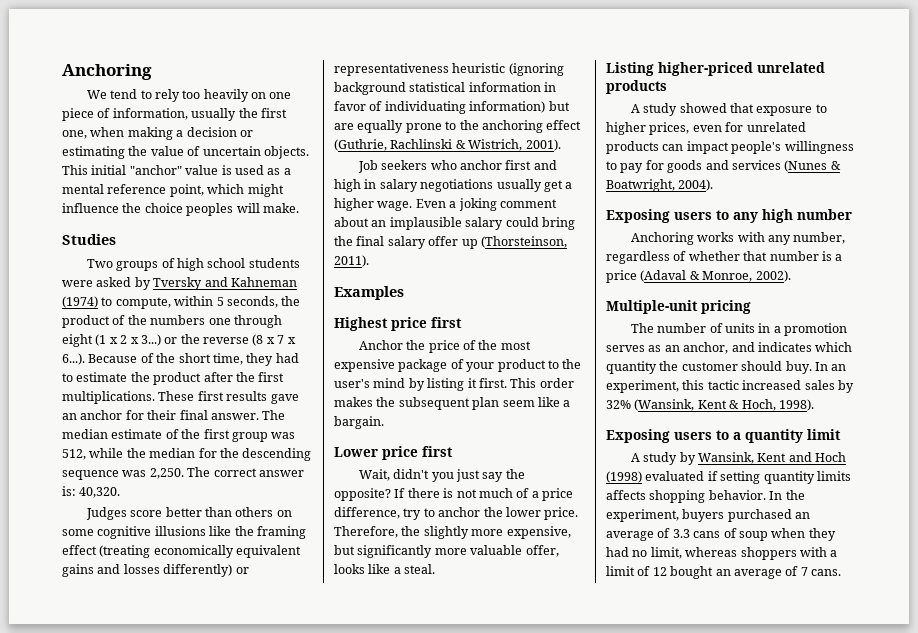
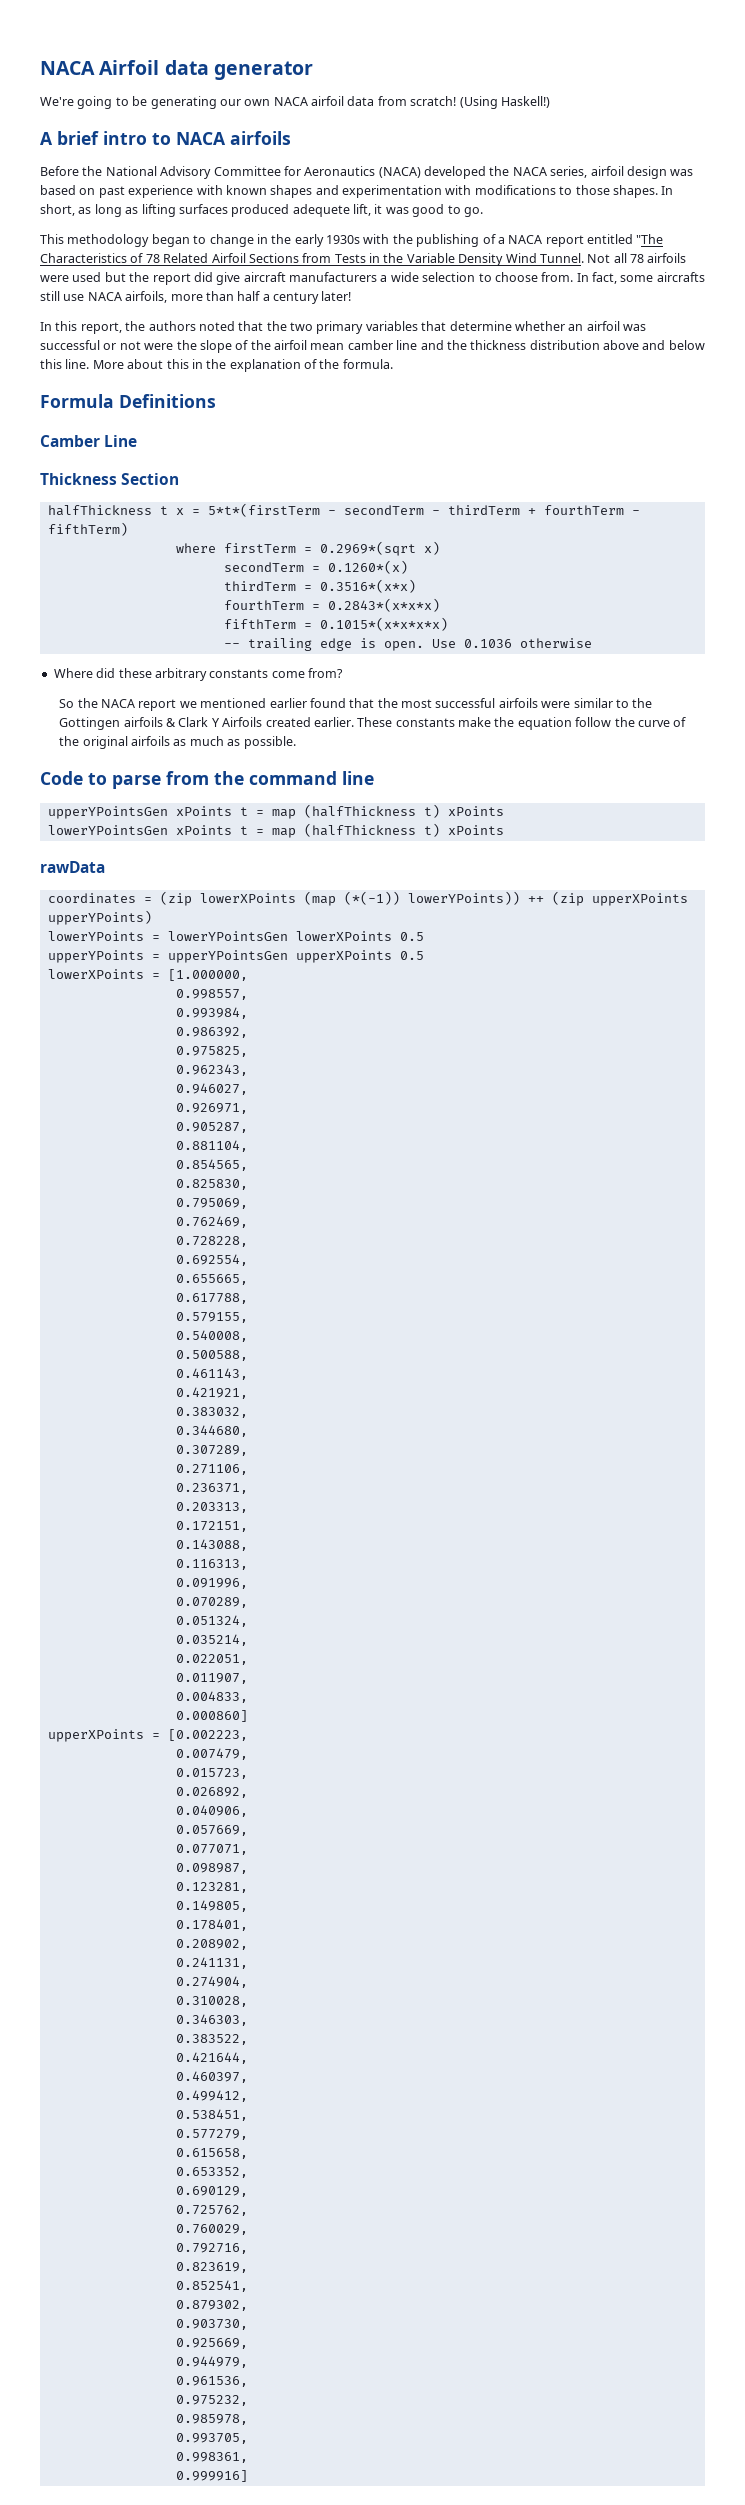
[62,64,152,80] [86,89,292,102] [62,108,287,121] [62,127,253,140] [62,146,309,159] [62,165,291,175] [62,184,284,197] [62,203,299,216] [62,234,116,245] [86,258,300,271] [62,277,297,290] [62,296,301,309] [62,315,282,328] [62,334,296,347] [62,353,299,366] [62,372,285,385] [62,391,299,404] [62,410,286,420] [62,429,296,442] [62,448,312,461] [62,467,304,480] [62,486,121,498] [85,507,292,520] [62,526,306,539] [62,545,302,558] [62,564,249,577] [334,63,564,76] [334,82,557,95] [334,101,570,114] [334,120,582,133] [334,139,561,151] [357,160,557,173] [334,179,573,192] [334,198,557,211] [334,217,575,230] [334,236,567,249] [334,255,369,267] [334,286,404,300] [334,317,462,331] [358,340,531,353] [334,359,582,372] [334,378,574,391] [334,397,571,410] [334,416,384,429] [334,446,453,460] [358,469,525,482] [334,488,573,501] [334,507,579,520] [334,526,571,539] [334,545,559,558] [334,564,436,574] [606,62,825,76] [606,80,667,94] [630,103,827,116] [606,122,806,135] [606,141,854,154] [606,160,841,173] [606,179,714,192] [606,209,852,223] [630,232,846,245] [606,251,843,264] [606,270,791,283] [606,300,751,314] [630,323,848,336] [606,342,853,354] [606,361,847,374] [606,380,854,393] [606,399,814,411] [606,429,841,443] [630,452,847,465] [606,471,851,484] [606,490,805,503] [606,509,811,522] [606,528,836,541] [606,547,838,560] [606,566,841,579] Anchoring // We tend to rely too heavily on one piece of information, usually the first one, when making a decision or estimating the value of uncertain objects. This initial "anchor" value is used as a mental reference point, which might influence the choice peoples will make. // Studies // Two groups of high school students were asked by Tversky and Kahneman (1974) to compute, within 5 seconds, the product of the numbers one through eight (1 x 2 x 3...) or the reverse (8 x 7 x 6...). Because of the short time, they had to estimate the product after the first multiplications. These first results gave an anchor for their final answer. The median estimate of the first group was 512, while the median for the descending sequence was 2,250. The correct answer is: 40,320. // Judges score better than others on some cognitive illusions like the framing effect (treating economically equivalent gains and losses differently) or representativeness heuristic (ignoring background statistical information in favor of individuating information) but are equally prone to the anchoring effect (Guthrie, Rachlinski & Wistrich, 2001). // Job seekers who anchor first and high in salary negotiations usually get a higher wage. Even a joking comment about an implausible salary could bring the final salary offer up (Thorsteinson, 2011). // Examples // Highest price first // Anchor the price of the most expensive package of your product to the user's mind by listing it first. This order makes the subsequent plan seem like a bargain. // Lower price first // Wait, didn't you just say the opposite? If there is not much of a price difference, try to anchor the lower price. Therefore, the slightly more expensive, but significantly more valuable offer, looks like a steal. // Listing higher-priced unrelated products // A study showed that exposure to higher prices, even for unrelated products can impact people's willingness to pay for goods and services (Nunes & Boatwright, 2004). // Exposing users to any high number // Anchoring works with any number, regardless of whether that number is a price (Adaval & Monroe, 2002). // Multiple-unit pricing // The number of units in a promotion serves as an anchor, and indicates which quantity the customer should buy. In an experiment, this tactic increased sales by 32% (Wansink, Kent & Hoch, 1998). // Exposing users to a quantity limit // A study by Wansink, Kent and Hoch (1998) evaluated if setting quantity limits affects shopping behavior. In the experiment, buyers purchased an average of 3.3 cans of soup when they had no limit, whereas shoppers with a limit of 12 bought an average of 7 cans. -> [40,60,313,80] [40,96,550,109] [40,131,291,145] [40,166,694,179] [40,185,674,198] [40,204,483,217] [40,234,664,247] [40,253,687,266] [40,272,705,285] [40,291,352,304] [40,321,646,334] [40,340,705,353] [40,359,393,372] [40,394,216,408] [40,435,138,447] [40,473,180,485] [47,503,640,517] [47,522,128,536] [175,541,440,556] [223,560,408,574] [223,579,416,593] [223,598,440,612] [223,617,448,631] [223,638,592,651] [53,668,343,681] [59,698,653,711] [59,717,687,730] [59,736,296,749] [40,771,374,789] [47,804,504,819] [47,823,504,838] [40,861,105,873] [47,891,688,906] [47,910,152,925] [47,931,424,941] [47,950,424,963] [47,969,248,981] [175,989,248,1000] [175,1007,248,1019] [175,1027,248,1038] [175,1046,248,1057] [175,1064,248,1076] [175,1083,248,1095] [175,1103,248,1114] [175,1122,248,1133] [175,1140,248,1152] [175,1159,248,1171] [175,1179,248,1190] [175,1198,248,1209] [175,1216,248,1228] [175,1236,248,1247] [175,1254,248,1266] [175,1274,248,1285] [175,1293,248,1304] [175,1312,248,1323] [175,1330,248,1342] [175,1350,248,1361] [175,1368,248,1380] [175,1387,248,1399] [175,1407,248,1418] [175,1425,248,1437] [175,1445,248,1456] [175,1464,248,1475] [175,1483,248,1494] [175,1502,248,1513] [175,1521,248,1532] [175,1539,248,1551] [175,1559,248,1570] [175,1578,248,1589] [175,1597,248,1608] [175,1615,248,1627] [175,1634,248,1646] [175,1654,248,1665] [175,1673,248,1684] [175,1691,248,1703] [175,1710,248,1722] [47,1729,248,1742] [175,1748,248,1760] [175,1768,248,1779] [175,1787,248,1798] [175,1805,248,1817] [175,1825,248,1836] [175,1844,248,1855] [175,1863,248,1874] [175,1882,248,1893] [175,1900,248,1912] [175,1919,248,1931] [175,1939,248,1950] [175,1957,248,1969] [175,1976,248,1988] [175,1996,248,2007] [175,2014,248,2026] [175,2034,248,2045] [175,2052,248,2064] [175,2071,248,2083] [175,2090,248,2102] [175,2109,248,2121] [175,2129,248,2140] [175,2148,248,2159] [175,2167,248,2178] [175,2186,248,2197] [175,2205,248,2216] [175,2224,248,2235] [175,2243,248,2254] [175,2262,248,2273] [175,2280,248,2292] [175,2300,248,2311] [175,2319,248,2330] [175,2338,248,2349] [175,2356,248,2368] [175,2376,248,2387] [175,2395,248,2406] [175,2414,248,2425] [175,2433,248,2444] [175,2452,248,2463] [175,2470,248,2482] NACA Airfoil data generator // We're going to be generating our own NACA airfoil data from scratch! (Using Haskell!) // A brief intro to NACA airfoils // Before the National Advisory Committee for Aeronautics (NACA) developed the NACA series, airfoil design was based on past experience with known shapes and experimentation with modifications to those shapes. In short, as long as lifting surfaces produced adequete lift, it was good to go. // This methodology began to change in the early 1930s with the publishing of a NACA report entitled "The Characteristics of 78 Related Airfoil Sections from Tests in the Variable Density Wind Tunnel. Not all 78 airfoils were used but the report did give aircraft manufacturers a wide selection to choose from. In fact, some aircrafts still use NACA airfoils, more than half a century later! // In this report, the authors noted that the two primary variables that determine whether an airfoil was successful or not were the slope of the airfoil mean camber line and the thickness distribution above and below this line. More about this in the explanation of the formula. // Formula Definitions // Camber Line // Thickness Section // halfThickness t x = 5*t*(firstTerm - secondTerm - thirdTerm + fourthTerm - fifthTerm) // where firstTerm = 0.2969*(sqrt x) // secondTerm = 0.1260*(x) // thirdTerm = 0.3516*(x*x) // fourthTerm = 0.2843*(x*x*x) // fifthTerm = 0.1015*(x*x*x*x) // -- trailing edge is open. Use 0.1036 otherwise // Where did these arbitrary constants come from? // So the NACA report we mentioned earlier found that the most successful airfoils were similar to the Gottingen airfoils & Clark Y Airfoils created earlier. These constants make the equation follow the curve of the original airfoils as much as possible. // Code to parse from the command line // upperYPointsGen xPoints t = map (halfThickness t) xPoints // lowerYPointsGen xPoints t = map (halfThickness t) xPoints // rawData // coordinates = (zip lowerXPoints (map (*(-1)) lowerYPoints)) ++ (zip upperXPoints upperYPoints) // lowerYPoints = lowerYPointsGen lowerXPoints 0.5 // upperYPoints = upperYPointsGen upperXPoints 0.5 // lowerXPoints = [1.000000, // 0.998557, // 0.993984, // 0.986392, // 0.975825, // 0.962343, // 0.946027, // 0.926971, // 0.905287, // 0.881104, // 0.854565, // 0.825830, // 0.795069, // 0.762469, // 0.728228, // 0.692554, // 0.655665, // 0.617788, // 0.579155, // 0.540008, // 0.500588, // 0.461143, // 0.421921, // 0.383032, // 0.344680, // 0.307289, // 0.271106, // 0.236371, // 0.203313, // 0.172151, // 0.143088, // 0.116313, // 0.091996, // 0.070289, // 0.051324, // 0.035214, // 0.022051, // 0.011907, // 0.004833, // 0.000860] // upperXPoints = [0.002223, // 0.007479, // 0.015723, // 0.026892, // 0.040906, // 0.057669, // 0.077071, // 0.098987, // 0.123281, // 0.149805, // 0.178401, // 0.208902, // 0.241131, // 0.274904, // 0.310028, // 0.346303, // 0.383522, // 0.421644, // 0.460397, // 0.499412, // 0.538451, // 0.577279, // 0.615658, // 0.653352, // 0.690129, // 0.725762, // 0.760029, // 0.792716, // 0.823619, // 0.852541, // 0.879302, // 0.903730, // 0.925669, // 0.944979, // 0.961536, // 0.975232, // 0.985978, // 0.993705, // 0.998361, // 0.999916]

